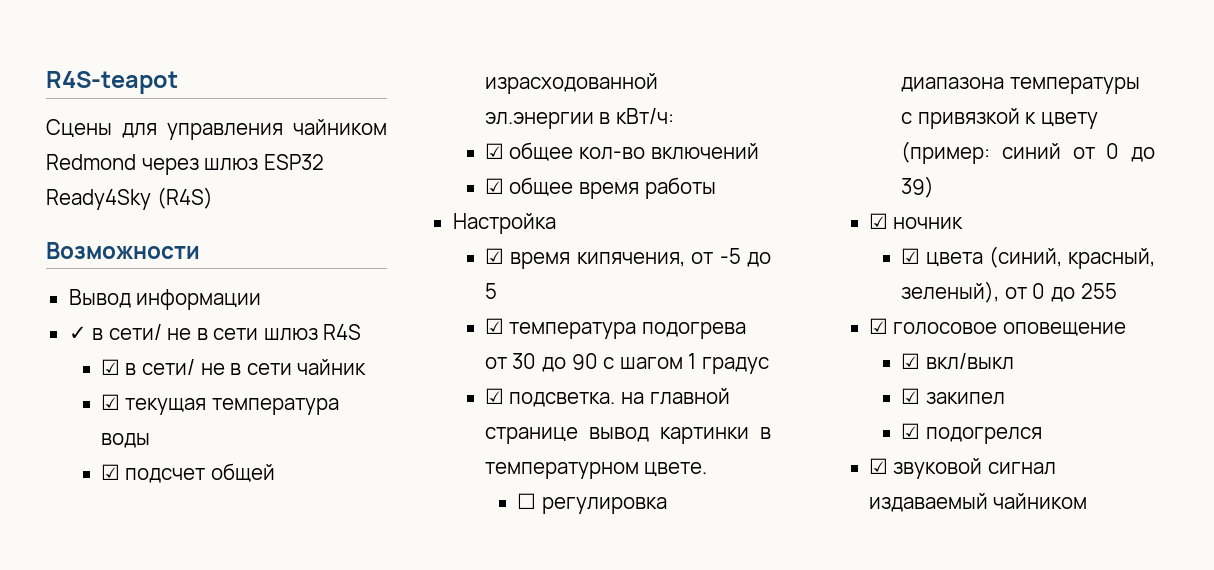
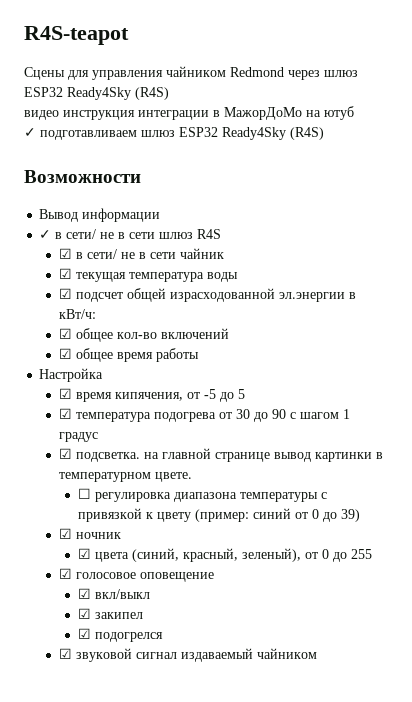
(213, 198) none -> [24,106,354,120] [24,127,324,140] // видео инструкция интеграции в МажорДоМо на ютуб // ✓ подготавливаем шлюз ESP32 Ready4Sky (R4S)

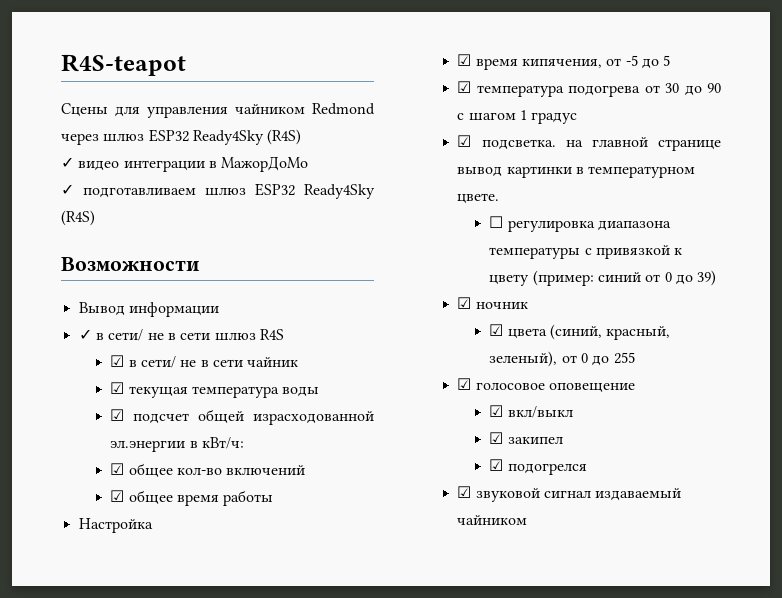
[24,110,135,120] видео инструкция -> [61,157,120,171] ✓ видео
[306,106,354,120] на ютуб -> (309, 164) none

